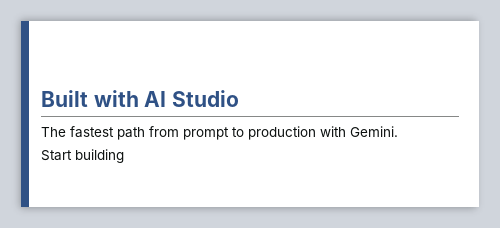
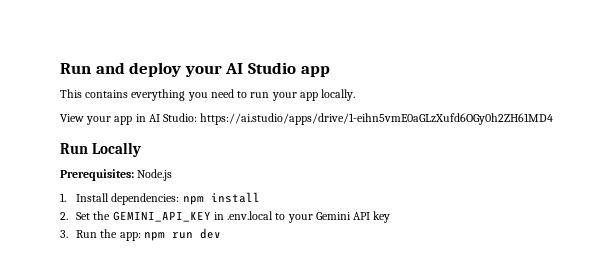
[41,90,240,107] [41,126,398,140] [41,149,124,163] Built with AI Studio // The fastest path from prompt to production with Gemini. // Start building -> [60,62,330,77] [60,89,356,101] [60,113,554,125] [60,142,142,157] [60,169,173,181] [60,192,260,205] [60,211,391,223] [60,228,221,241] Run and deploy your AI Studio app // This contains everything you need to run your app locally. // View your app in AI Studio: https://ai.studio/apps/drive/1-eihn5vmE0aGLzXufd6OGy0h2ZH61MD4 // Run Locally // Prerequisites: Node.js // 1. Install dependencies: npm install // 2. Set the GEMINI_API_KEY in .env.local to your Gemini API key // 3. Run the app: npm run dev

